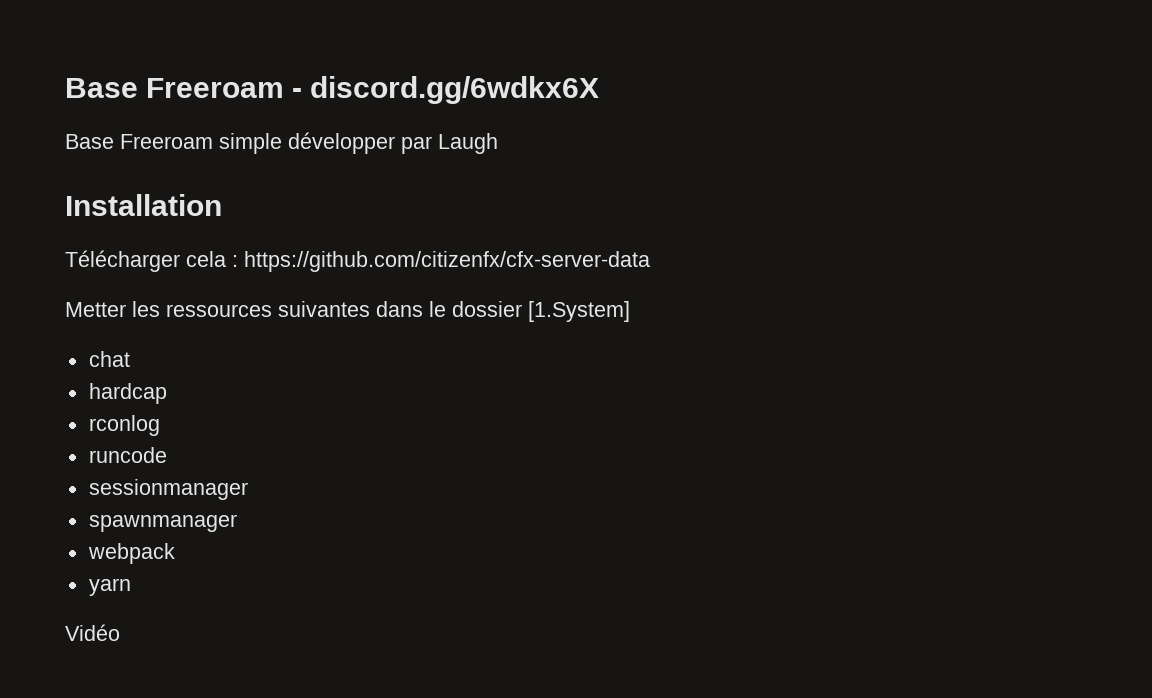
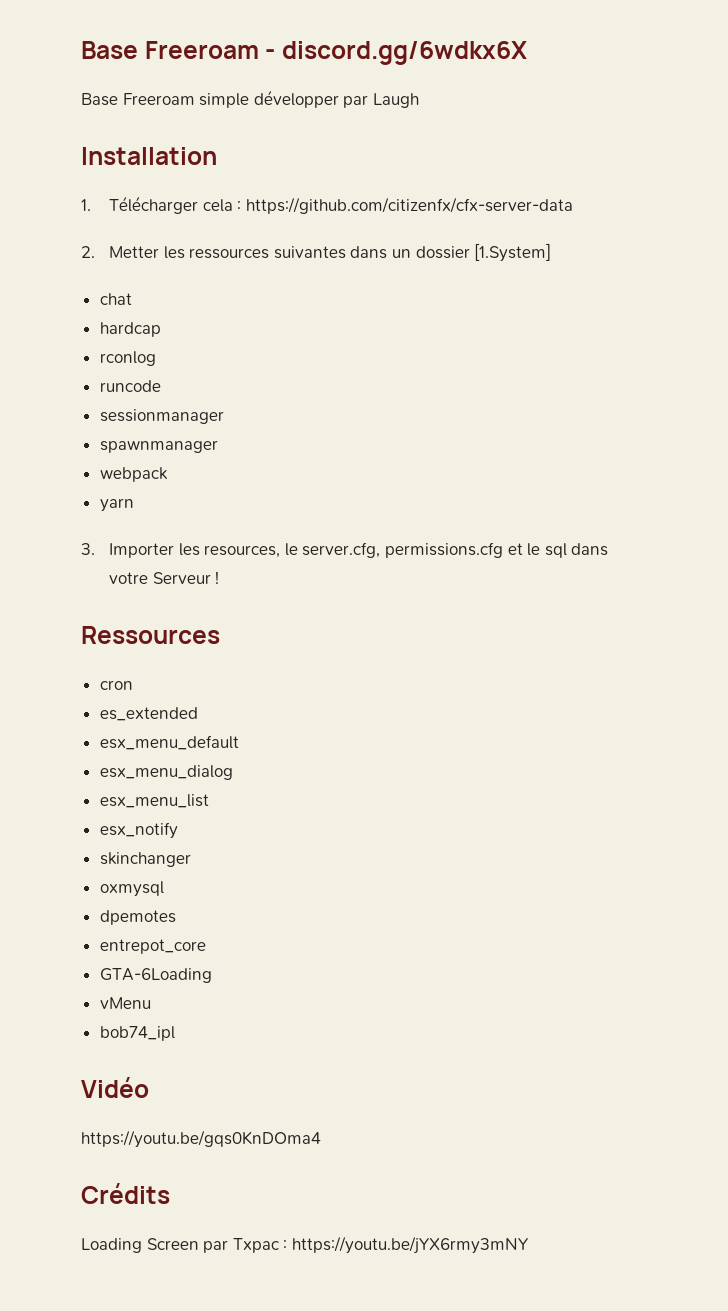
(222, 205) none -> [81,199,91,211] 1.
(650, 261) none -> [81,246,95,258] 2.
[429,301,446,317] le -> [392,249,412,258] un
[65,624,120,641] Vidéo -> [81,542,609,558] [109,571,220,584] [81,626,220,644] [99,680,133,690] [99,707,198,721] [99,735,239,750] [99,765,233,780] [99,794,209,808] [99,822,178,839] [99,852,191,867] [99,881,164,897] [99,910,176,925] [99,939,206,954] [99,968,212,983] [99,997,151,1009] [99,1026,175,1041] [81,1077,149,1098] [81,1130,321,1148] [81,1183,170,1204] [81,1236,529,1254] 3. Importer les resources, le server.cfg, permissions.cfg et le sql dans votre Serveur ! // Ressources // cron // es_extended // esx_menu_default // esx_menu_dialog // esx_menu_list // esx_notify // skinchanger // oxmysql // dpemotes // entrepot_core // GTA-6Loading // vMenu // bob74_ipl // Vidéo // https://youtu.be/gqs0KnDOma4 // Crédits // Loading Screen par Txpac : https://youtu.be/jYX6rmy3mNY

